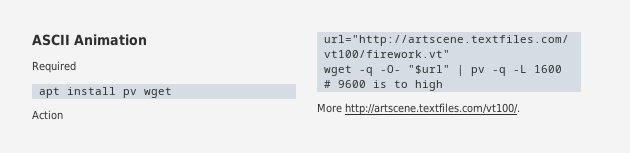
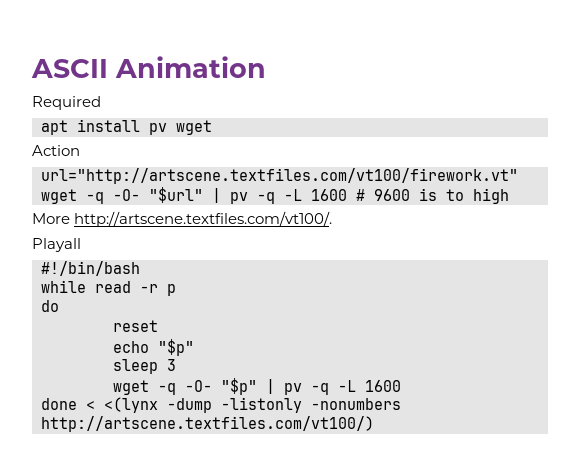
(520, 109) none -> [32,238,81,252] [41,261,140,276] [41,280,176,296] [41,300,59,312] [113,320,158,332] [113,339,194,356] [113,359,176,374] [113,378,401,395] [41,397,401,413] [41,416,374,432] // Playall // #!/bin/bash // while read -r p // do // reset // echo "$p" // sleep 3 // wget -q -O- "$p" | pv -q -L 1600 // done < <(lynx -dump -listonly -nonumbers http://artscene.textfiles.com/vt100/)

